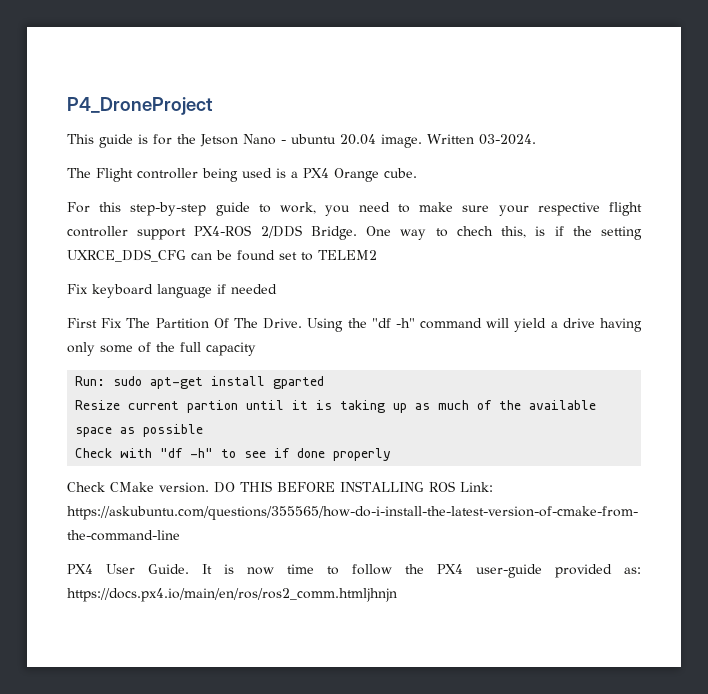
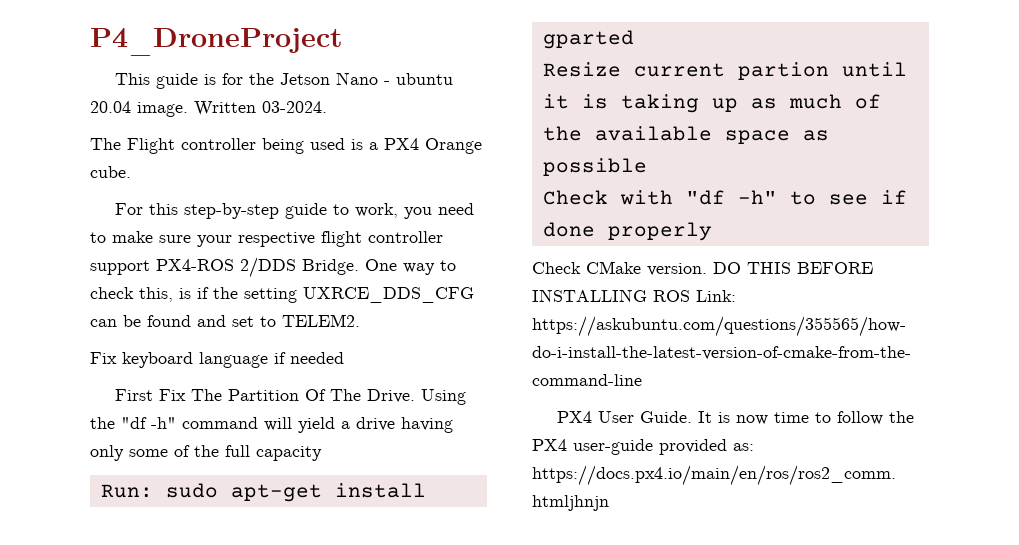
[456,226,493,236] chech -> [90,287,134,299] check
(275, 255) none -> [197,315,226,327] and
[318,250,377,260] TELEM2 -> [282,314,360,327] TELEM2.

